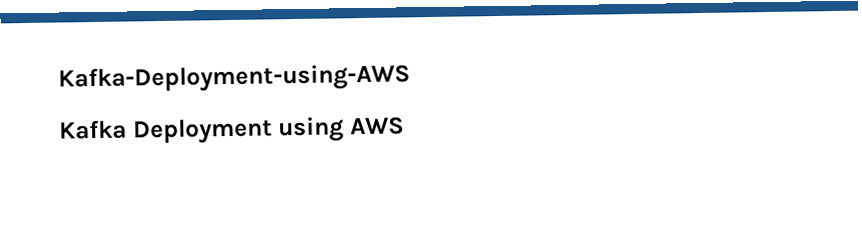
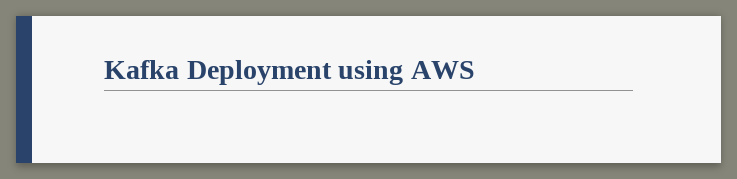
[58,63,411,94] Kafka-Deployment-using-AWS // -> (104, 69) none

